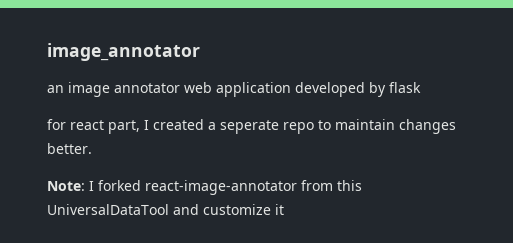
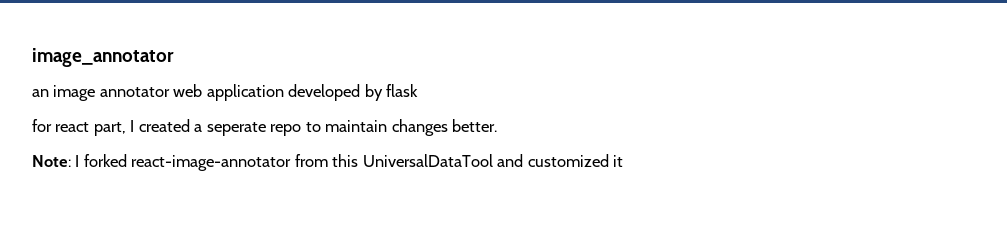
[203,204,271,215] customize -> [527,154,609,167] customized

